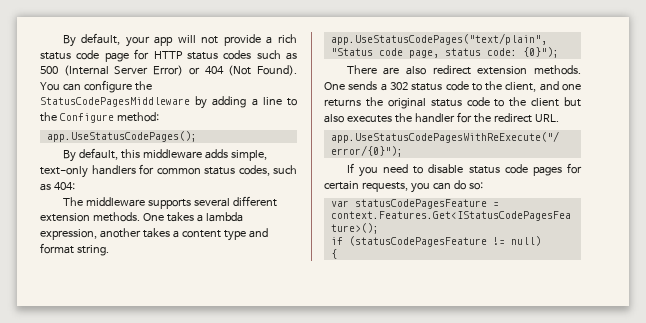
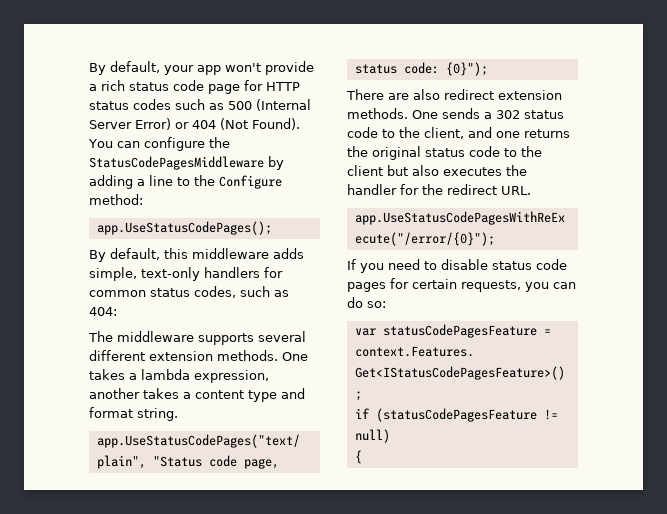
[177,35,219,44] will not -> [225,63,261,72] won't

